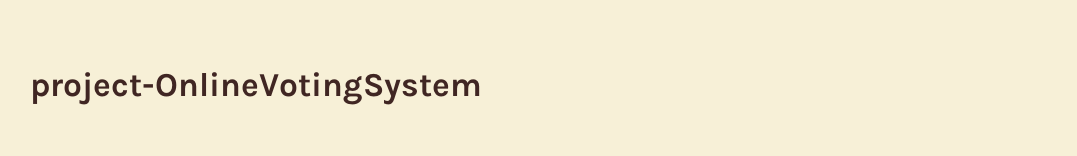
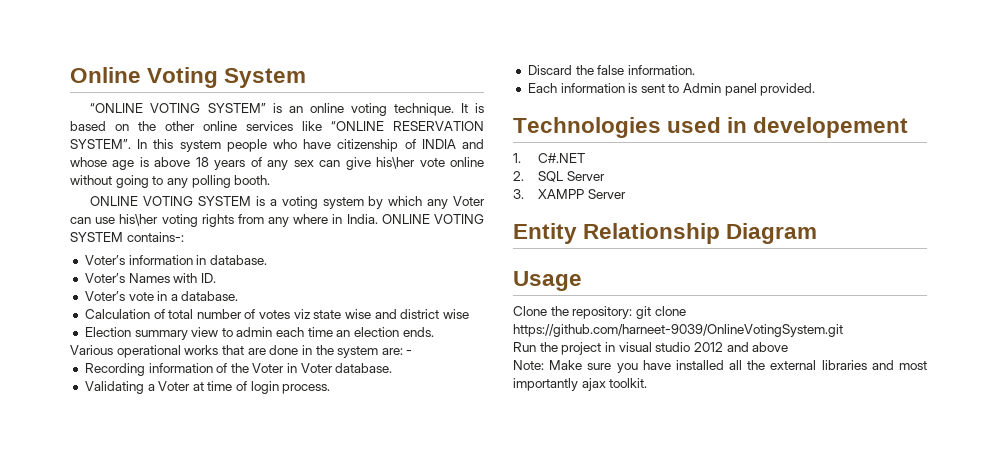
[30,72,482,105] project-OnlineVotingSystem -> [70,67,307,88] [90,103,484,116] [70,121,484,131] [70,139,484,152] [70,157,484,170] [70,175,271,188] [90,196,485,209] [70,214,484,227] [70,232,184,242] [84,255,267,265] [84,273,216,283] [84,291,239,301] [84,309,469,319] [84,327,434,340] [70,345,413,358] [84,363,393,376] [84,381,331,394] [527,65,695,75] [527,83,816,96] [513,117,909,138] [513,153,586,163] [513,171,605,182] [513,189,626,199] [513,223,818,244] [513,271,582,291] [513,306,686,319] [513,324,843,337] [513,342,789,355] [513,360,927,373] [513,378,648,391] Online Voting System // “ONLINE VOTING SYSTEM” is an online voting technique. It is based on the other online services like “ONLINE RESERVATION SYSTEM”. In this system people who have citizenship of INDIA and whose age is above 18 years of any sex can give his\her vote online without going to any polling booth. // ONLINE VOTING SYSTEM is a voting system by which any Voter can use his\her voting rights from any where in India. ONLINE VOTING SYSTEM contains-: // Voter’s information in database. // Voter’s Names with ID. // Voter’s vote in a database. // Calculation of total number of votes viz state wise and district wise // Election summary view to admin each time an election ends. // Various operational works that are done in the system are: - // Recording information of the Voter in Voter database. // Validating a Voter at time of login process. // Discard the false information. // Each information is sent to Admin panel provided. // Technologies used in developement // 1. C#.NET // 2. SQL Server // 3. XAMPP Server // Entity Relationship Diagram // Usage // Clone the repository: git clone https://github.com/harneet-9039/OnlineVotingSystem.git // Run the project in visual studio 2012 and above // Note: Make sure you have installed all the external libraries and most importantly ajax toolkit.

